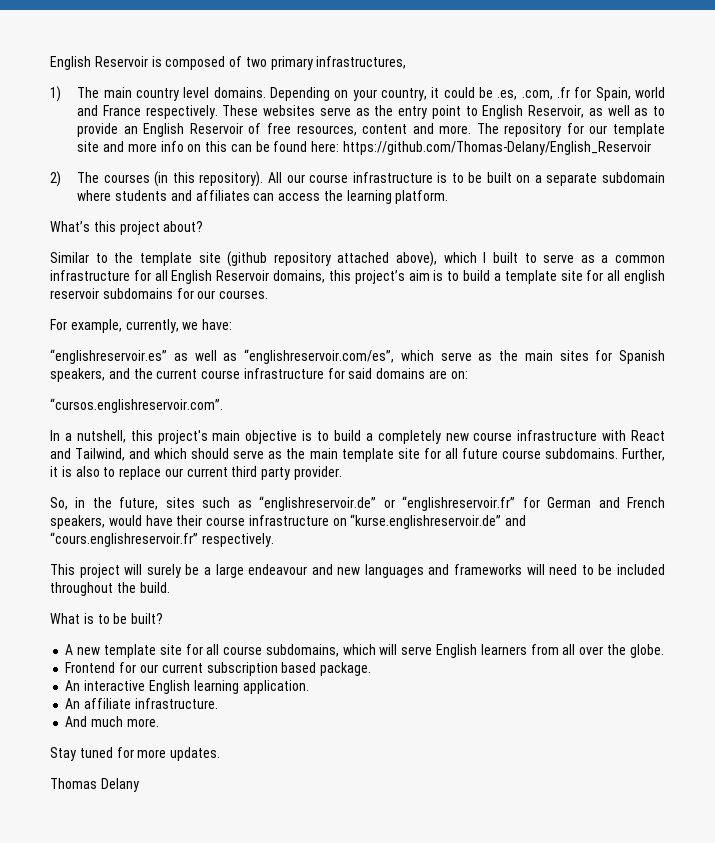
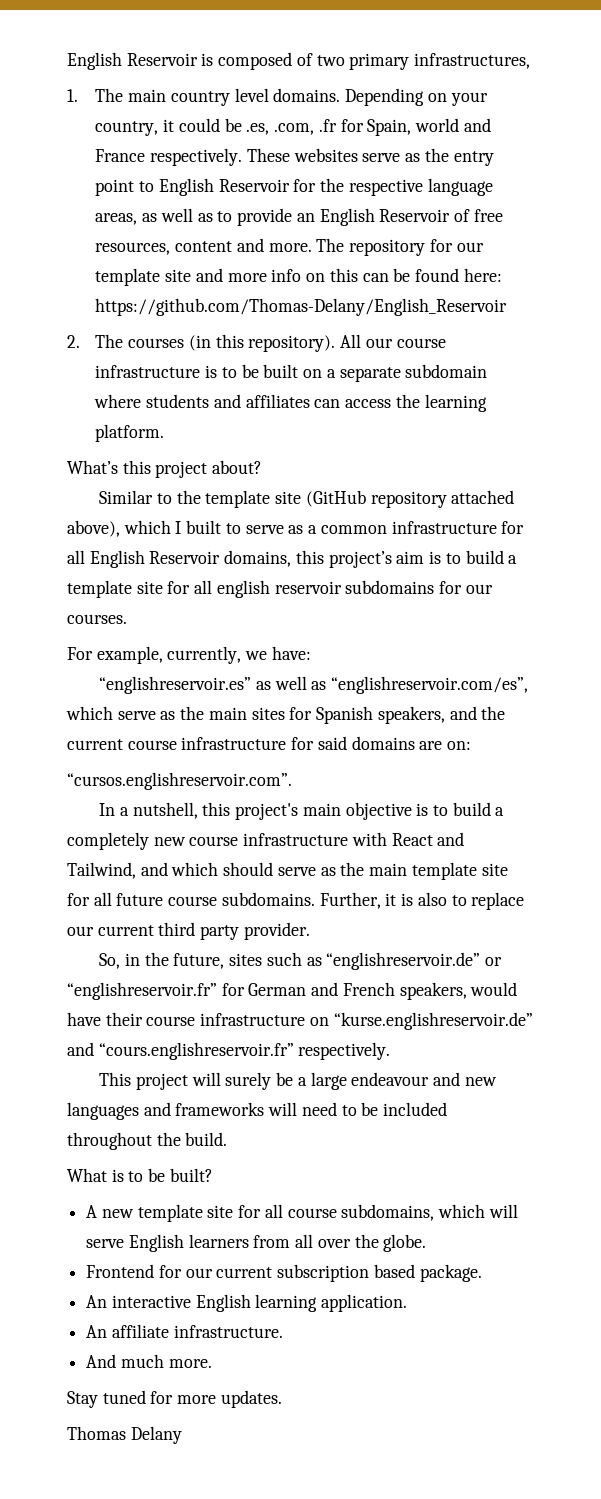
[50,86,61,102] 1) -> [67,89,78,102] 1.
[528,105,585,118] Reservoir, -> [218,178,493,196] [95,213,138,225] Reservoir for the respective language areas,
[50,171,61,187] 2) -> [67,335,80,348] 2.
[227,251,268,267] (github -> [305,490,366,507] (GitHub

